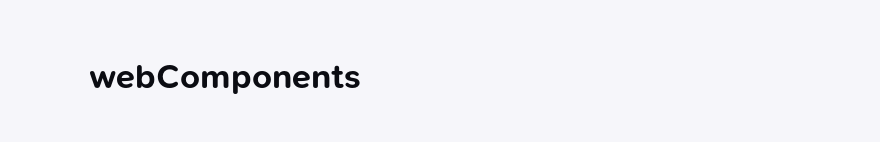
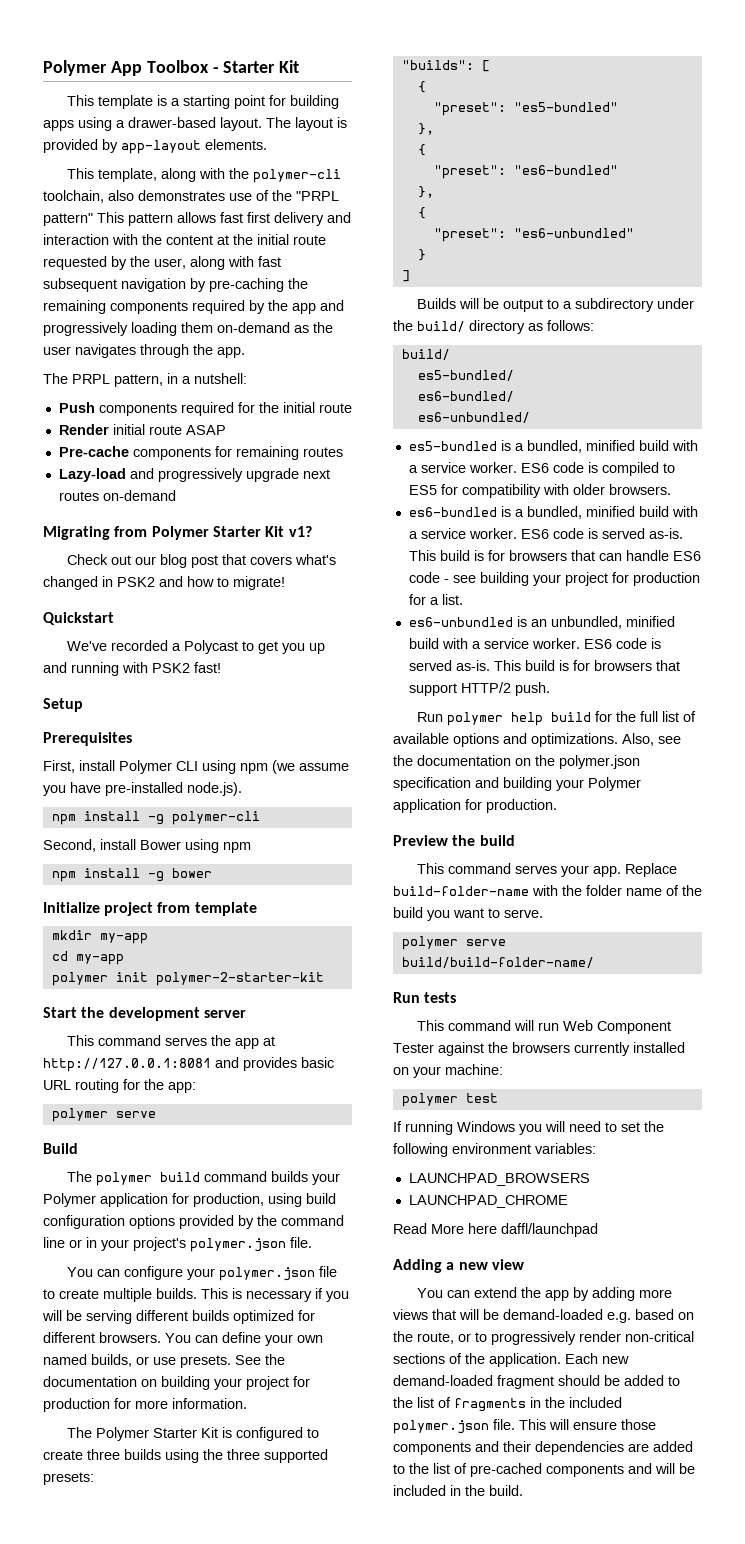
[89,64,361,94] webComponents -> [43,60,300,76] [67,95,340,109] [43,117,347,131] [43,139,267,154] [67,168,342,183] [43,190,339,203] [43,212,351,226] [43,234,326,245] [43,256,281,270] [43,278,308,292] [43,300,344,314] [43,322,333,336] [43,344,245,358] [43,373,247,387] [58,402,352,416] [58,424,226,435] [58,446,343,460] [58,468,330,482] [58,490,176,501] [43,526,312,540] [67,554,337,568] [43,576,285,590] [43,612,114,625] [67,640,326,654] [43,662,221,676] [43,698,83,712] [43,732,132,746] [43,760,349,774] [43,782,242,796] [51,811,260,825] [43,839,251,853] [51,868,212,882] [43,902,257,916] [51,930,148,944] [51,951,124,965] [51,972,324,986] [43,1007,246,1021] [67,1035,276,1049] [43,1057,334,1072] [43,1079,196,1093] [51,1108,156,1122] [43,1143,78,1154] [67,1171,341,1186] [43,1193,336,1207] [43,1215,344,1229] [43,1237,312,1252] [67,1266,338,1281] [43,1288,349,1302] [42,1310,315,1324] [43,1332,323,1346] [43,1354,285,1368] [43,1376,310,1390] [43,1398,247,1412] [67,1427,320,1441] [43,1449,328,1463] [43,1472,94,1485] [401,60,490,72] [417,81,426,93] [433,102,618,116] [417,123,434,135] [417,144,426,156] [433,165,618,179] [417,186,434,198] [417,207,426,219] [433,228,634,242] [417,249,426,261] [401,270,410,282] [417,298,695,312] [393,320,594,334] [401,349,450,360] [417,370,514,381] [417,391,514,402] [417,412,530,423] [408,440,698,453] [408,462,675,476] [408,484,671,498] [408,506,698,519] [408,528,683,539] [408,550,701,561] [408,572,700,586] [408,594,463,605] [408,616,675,629] [408,638,661,649] [408,660,680,671] [408,682,550,696] [417,711,697,726] [393,733,681,747] [393,755,640,769] [393,777,641,791] [393,799,557,813] [393,835,515,846] [417,863,678,877] [393,885,702,896] [393,907,543,921] [401,936,506,950] [401,957,594,968] [393,992,457,1003] [417,1020,672,1034] [393,1042,685,1056] [393,1064,503,1078] [401,1093,498,1107] [393,1121,664,1135] [393,1143,596,1157] [408,1173,590,1186] [408,1195,568,1208] [393,1223,598,1237] [393,1259,524,1273] [417,1287,673,1301] [393,1309,694,1323] [393,1331,694,1345] [393,1353,629,1367] [393,1375,680,1389] [393,1397,622,1412] [393,1419,656,1434] [393,1441,693,1455] [393,1463,695,1477] [393,1485,523,1496] Polymer App Toolbox - Starter Kit // This template is a starting point for building apps using a drawer-based layout. The layout is provided by app-layout elements. // This template, along with the polymer-cli toolchain, also demonstrates use of the "PRPL pattern" This pattern allows fast first delivery and interaction with the content at the initial route requested by the user, along with fast subsequent navigation by pre-caching the remaining components required by the app and progressively loading them on-demand as the user navigates through the app. // The PRPL pattern, in a nutshell: // Push components required for the initial route // Render initial route ASAP // Pre-cache components for remaining routes // Lazy-load and progressively upgrade next routes on-demand // Migrating from Polymer Starter Kit v1? // Check out our blog post that covers what's changed in PSK2 and how to migrate! // Quickstart // We've recorded a Polycast to get you up and running with PSK2 fast! // Setup // Prerequisites // First, install Polymer CLI using npm (we assume you have pre-installed node.js). // npm install -g polymer-cli // Second, install Bower using npm // npm install -g bower // Initialize project from template // mkdir my-app // cd my-app // polymer init polymer-2-starter-kit // Start the development server // This command serves the app at http://127.0.0.1:8081 and provides basic URL routing for the app: // polymer serve // Build // The polymer build command builds your Polymer application for production, using build configuration options provided by the command line or in your project's polymer.json file. // You can configure your polymer.json file to create multiple builds. This is necessary if you will be serving different builds optimized for different browsers. You can define your own named builds, or use presets. See the documentation on building your project for production for more information. // The Polymer Starter Kit is configured to create three builds using the three supported presets: // "builds": [ // { // "preset": "es5-bundled" // }, // { // "preset": "es6-bundled" // }, // { // "preset": "es6-unbundled" // } // ] // Builds will be output to a subdirectory under the build/ directory as follows: // build/ // es5-bundled/ // es6-bundled/ // es6-unbundled/ // es5-bundled is a bundled, minified build with a service worker. ES6 code is compiled to ES5 for compatibility with older browsers. // es6-bundled is a bundled, minified build with a service worker. ES6 code is served as-is. This build is for browsers that can handle ES6 code - see building your project for production for a list. // es6-unbundled is an unbundled, minified build with a service worker. ES6 code is served as-is. This build is for browsers that support HTTP/2 push. // Run polymer help build for the full list of available options and optimizations. Also, see the documentation on the polymer.json specification and building your Polymer application for production. // Preview the build // This command serves your app. Replace build-folder-name with the folder name of the build you want to serve. // polymer serve build/build-folder-name/ // Run tests // This command will run Web Component Tester against the browsers currently installed on your machine: // polymer test // If running Windows you will need to set the following environment variables: // LAUNCHPAD_BROWSERS // LAUNCHPAD_CHROME // Read More here daffl/launchpad // Adding a new view // You can extend the app by adding more views that will be demand-loaded e.g. based on the route, or to progressively render non-critical sections of the application. Each new demand-loaded fragment should be added to the list of fragments in the included polymer.json file. This will ensure those components and their dependencies are added to the list of pre-cached components and will be included in the build.

